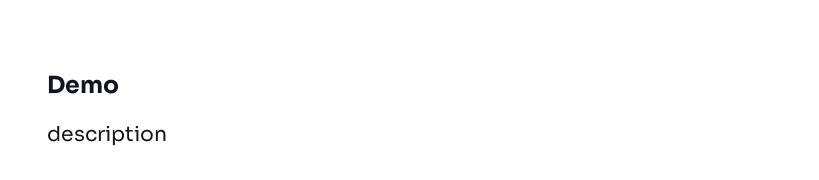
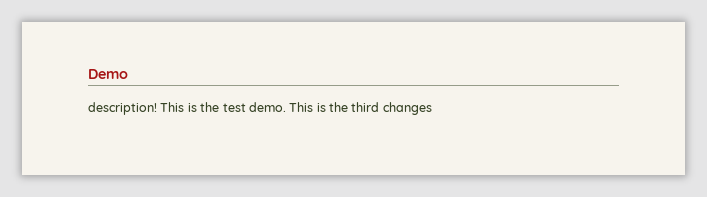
[47,125,167,146] description -> [88,102,432,115] description! This is the test demo. This is the third changes

